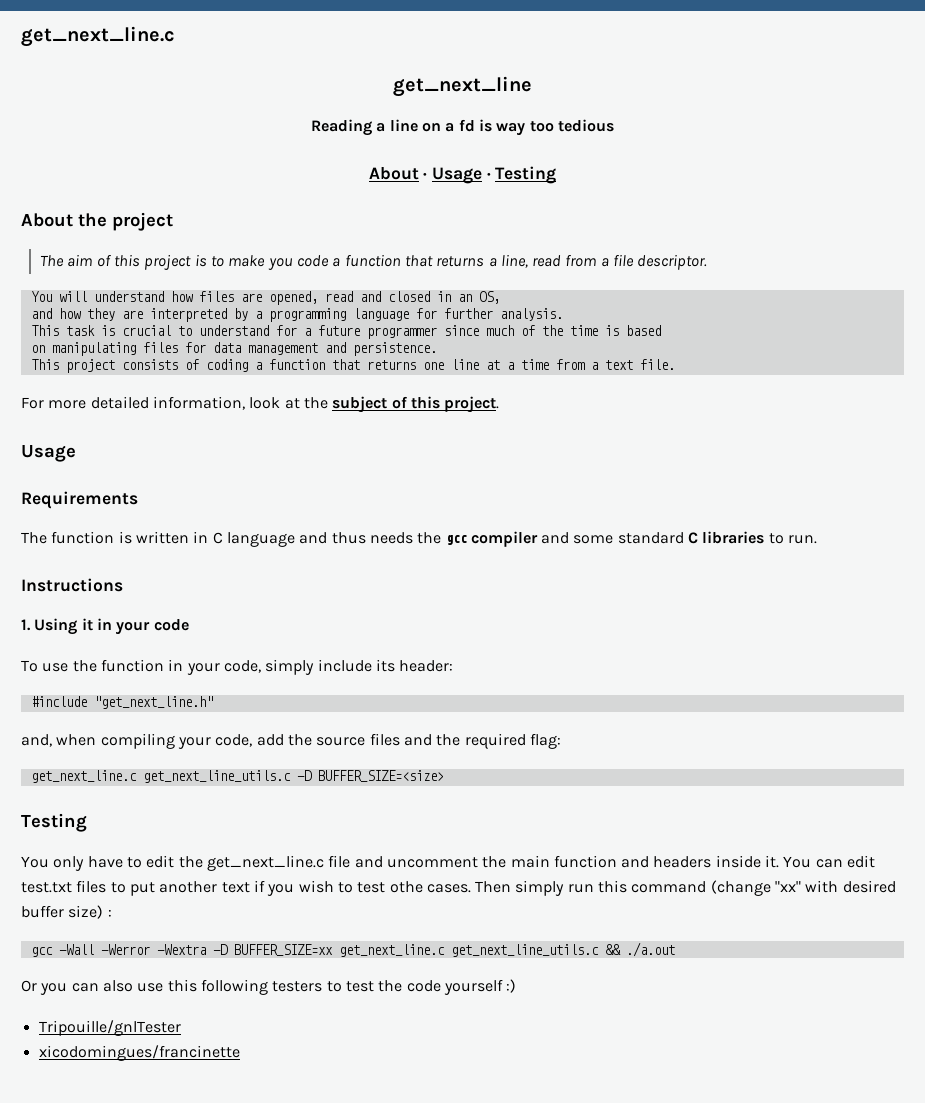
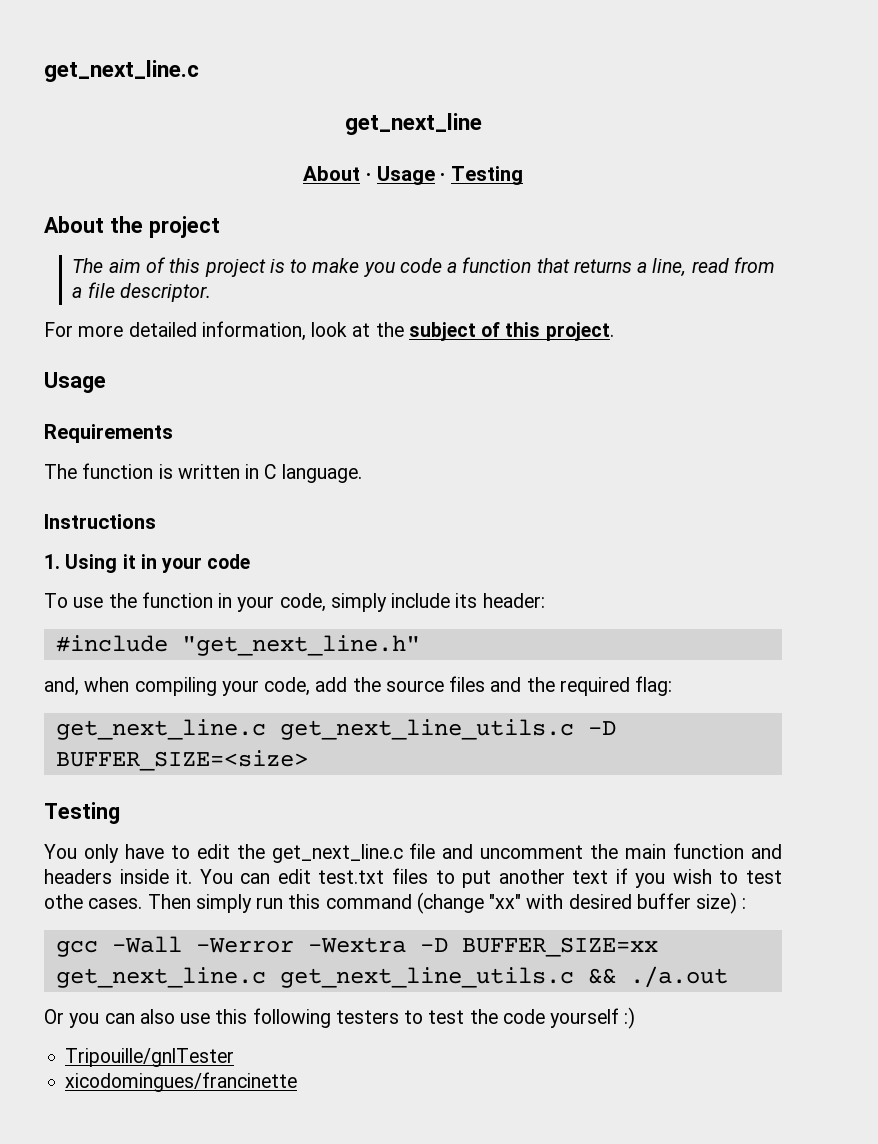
[311,119,614,136] // Reading a line on a fd is way too tedious -> (482, 124) none
[30,291,500,305] [30,308,563,322] [30,325,661,339] [30,342,437,356] [30,359,675,373] // You will understand how files are opened, read and closed in an OS, // and how they are interpreted by a programming language for further analysis. // This task is crucial to understand for a future programmer since much of the time is based // on manipulating files for data management and persistence. // This project consists of coding a function that returns one line at a time from a text file. -> (211, 292) none
[226,531,818,547] language and thus needs the gcc compiler and some standard C libraries to run. -> [281,464,362,483] language.

